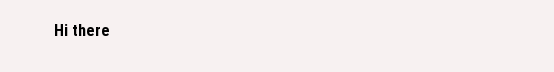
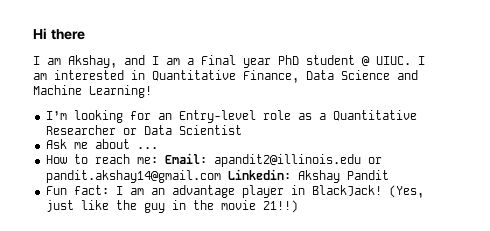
(111, 30) none -> [33,55,425,68] [33,70,418,83] [33,85,152,98] [45,110,417,123] [45,125,242,135] [45,139,158,149] [45,153,382,167] [45,169,389,183] [45,185,424,198] [45,200,298,213] // I am Akshay, and I am a Final year PhD student @ UIUC. I am interested in Quantitative Finance, Data Science and Machine Learning! // I’m looking for an Entry-level role as a Quantitative Researcher or Data Scientist // Ask me about ... // How to reach me: Email: apandit2@illinois.edu or pandit.akshay14@gmail.com Linkedin: Akshay Pandit // Fun fact: I am an advantage player in BlackJack! (Yes, just like the guy in the movie 21!!)

